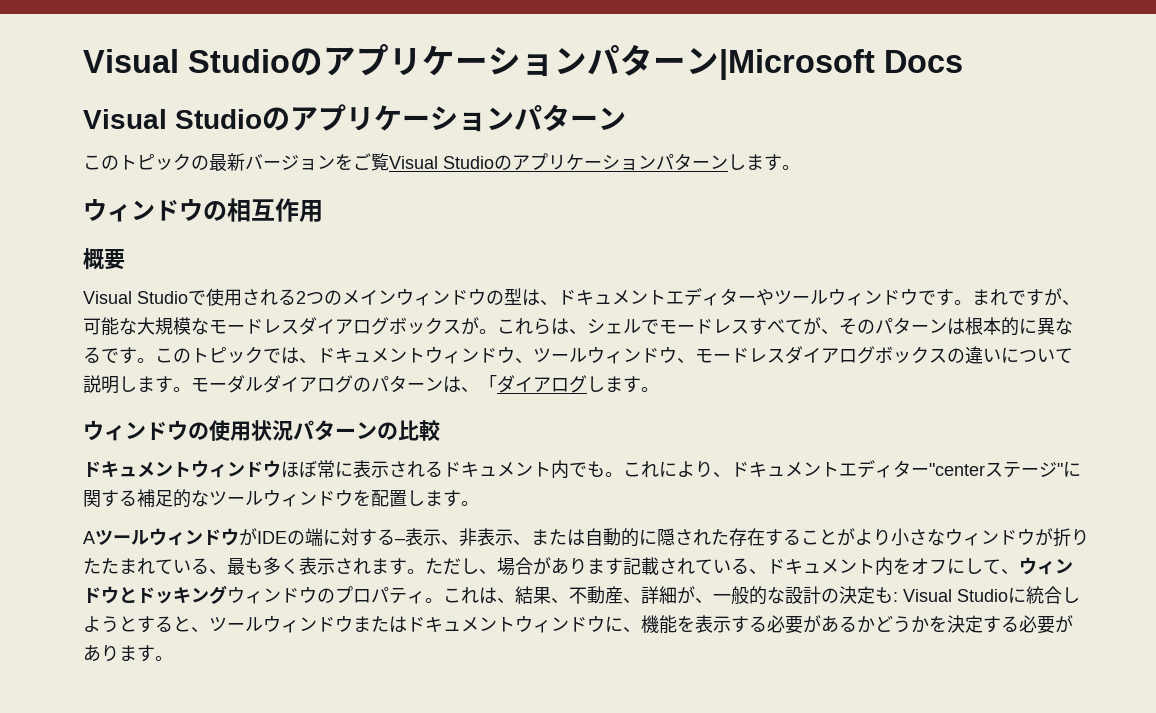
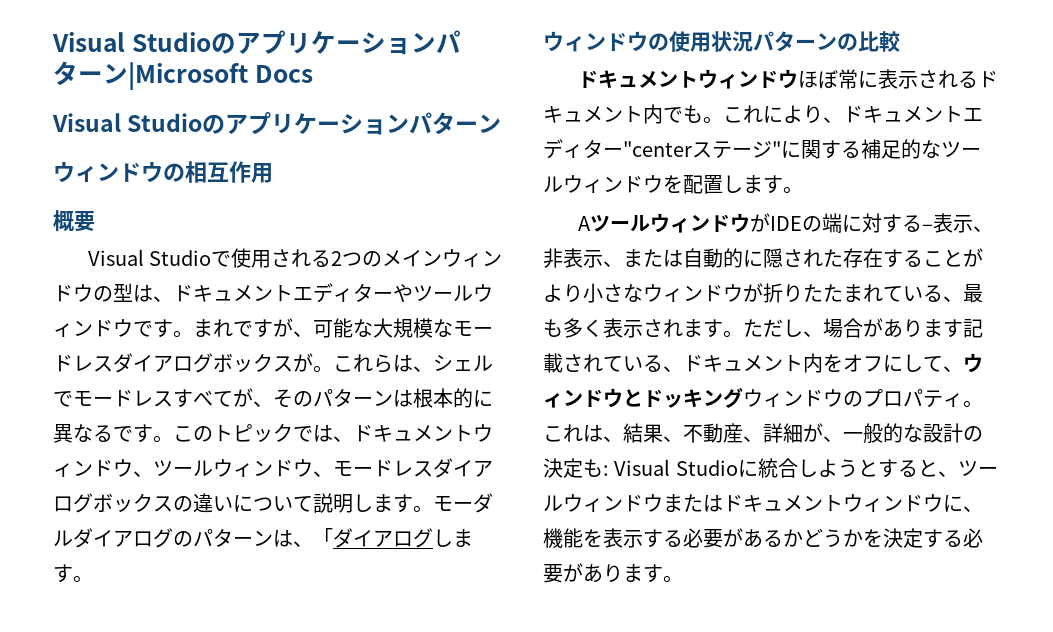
[83,153,800,171] // このトピックの最新バージョンをご覧Visual Studioのアプリケーションパターンします。 -> (502, 123) none

